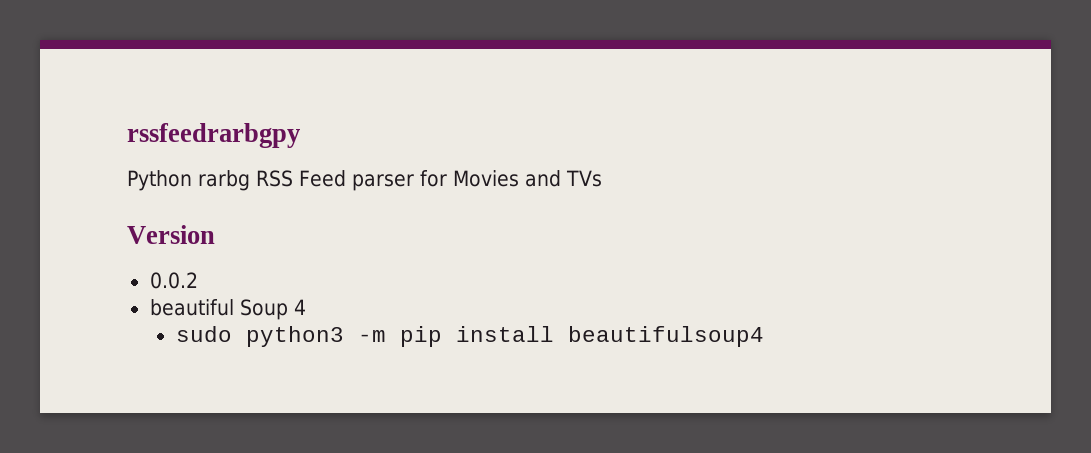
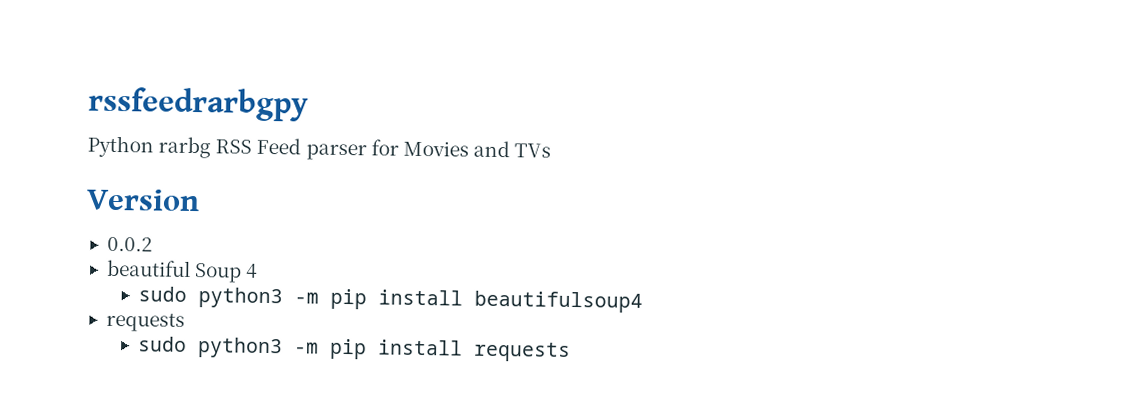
(764, 336) none -> [105,312,185,332] [138,336,572,362] // requests // sudo python3 -m pip install requests

